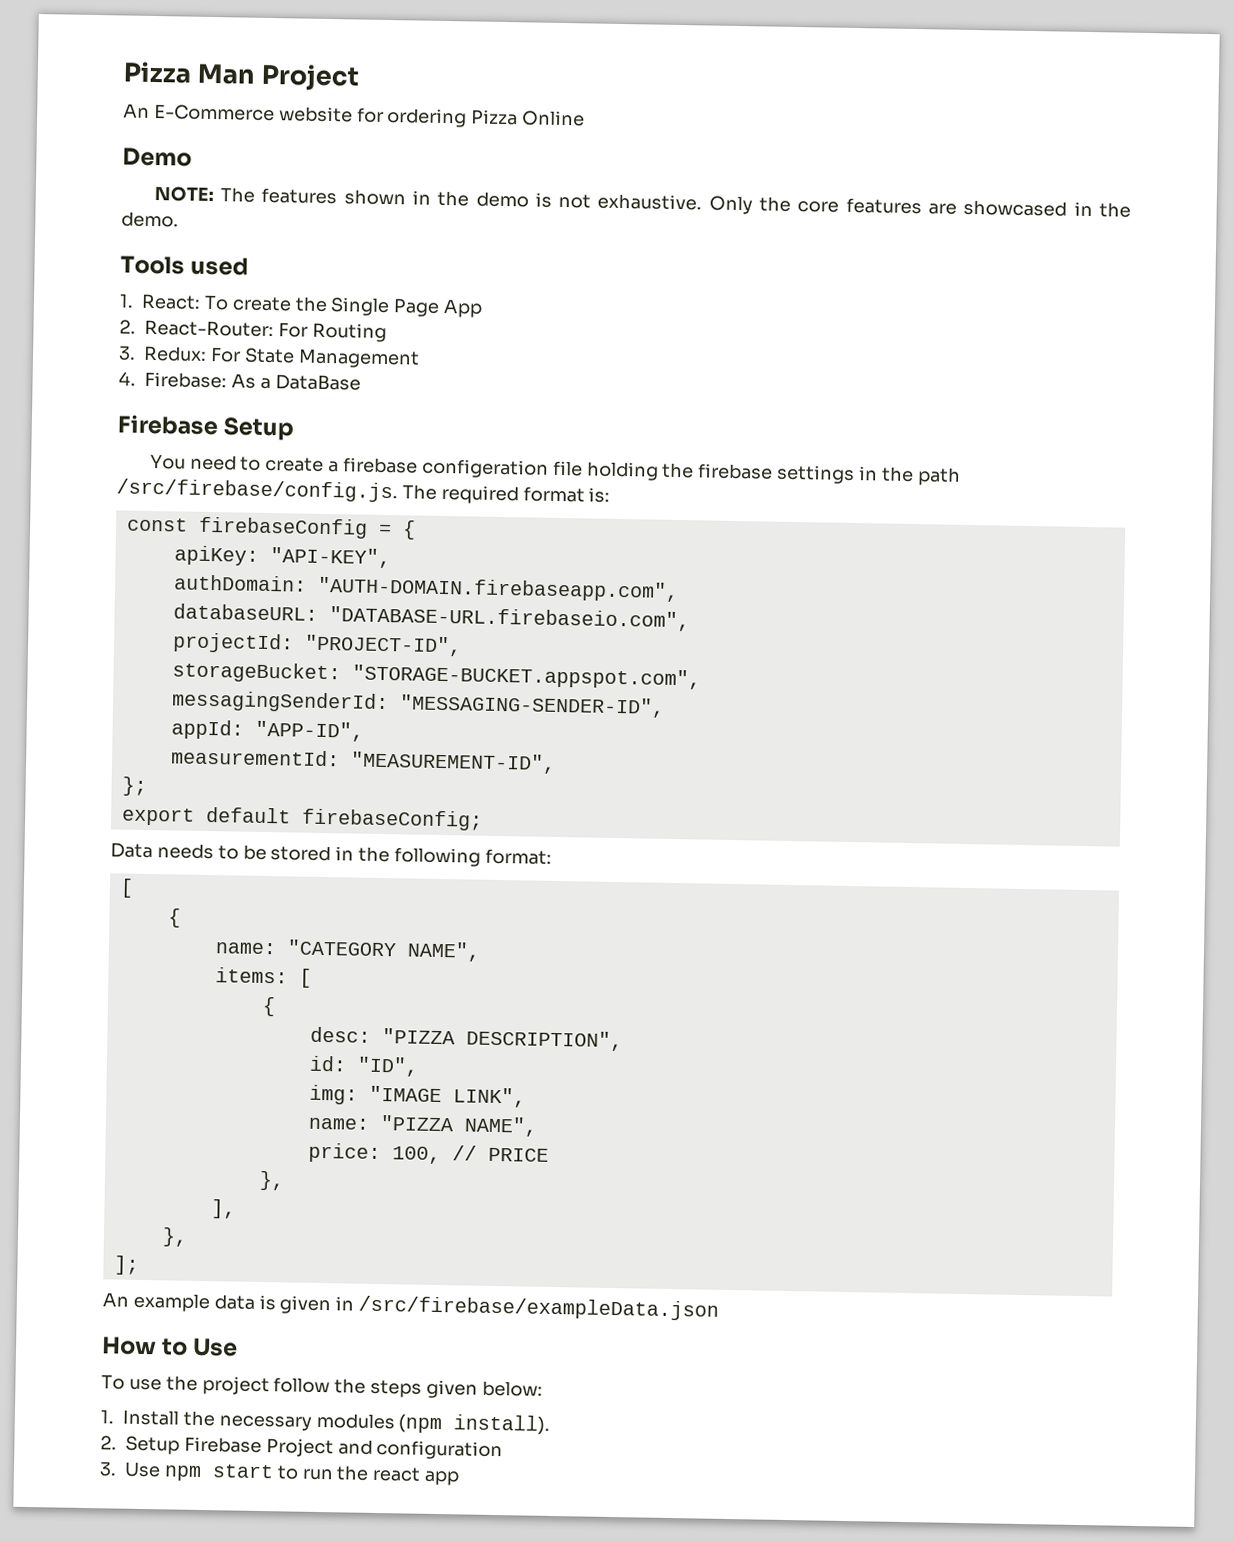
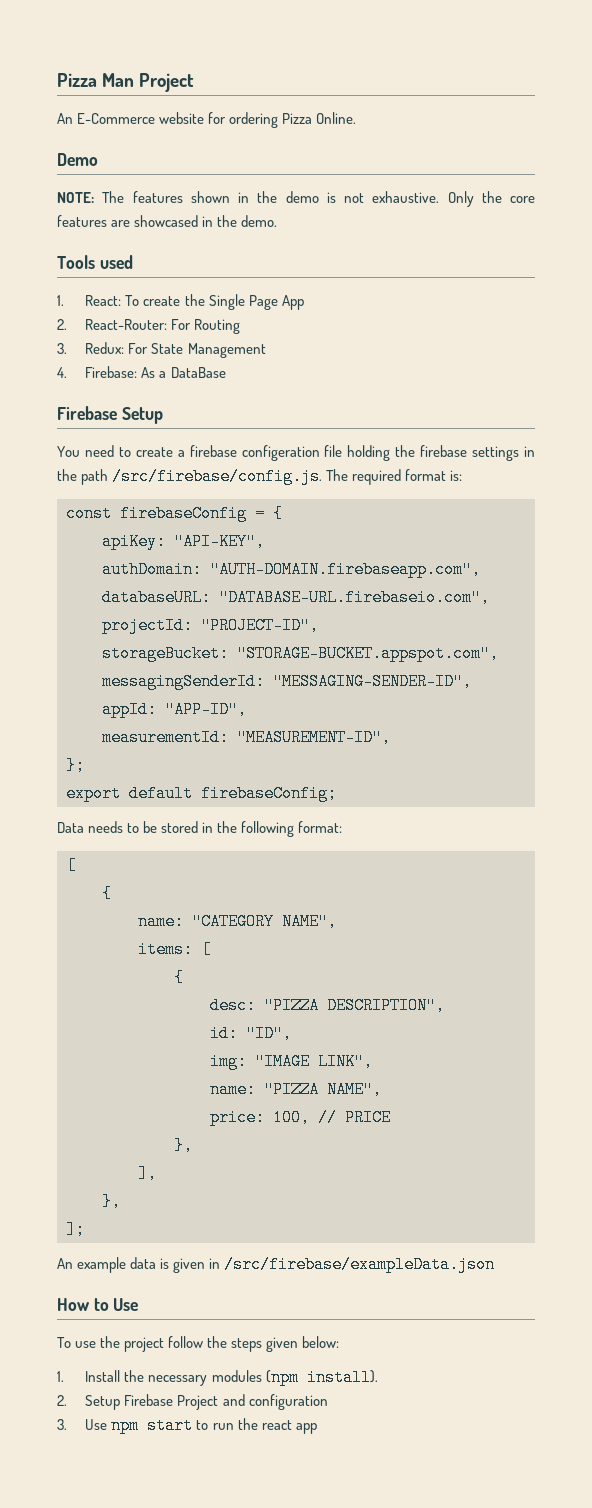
[522,110,586,127] Online -> [316,112,357,124] Online.

